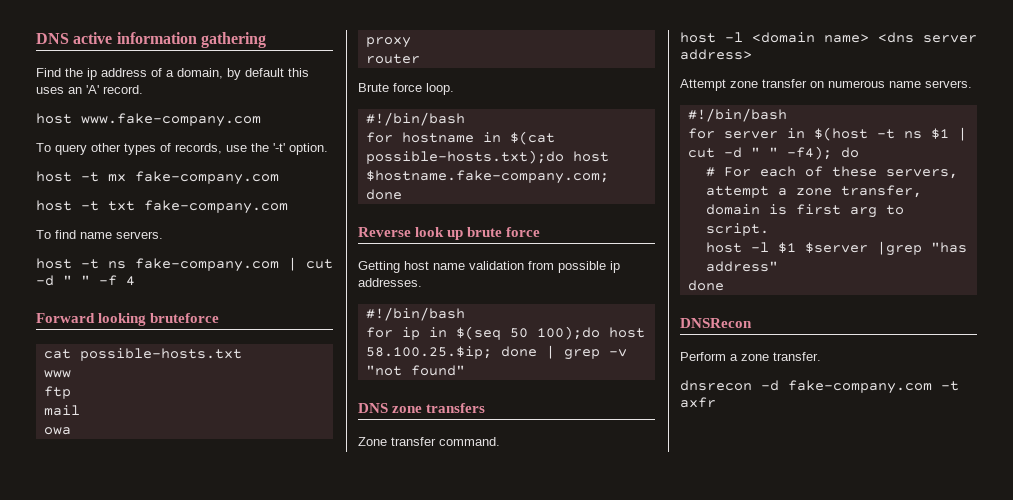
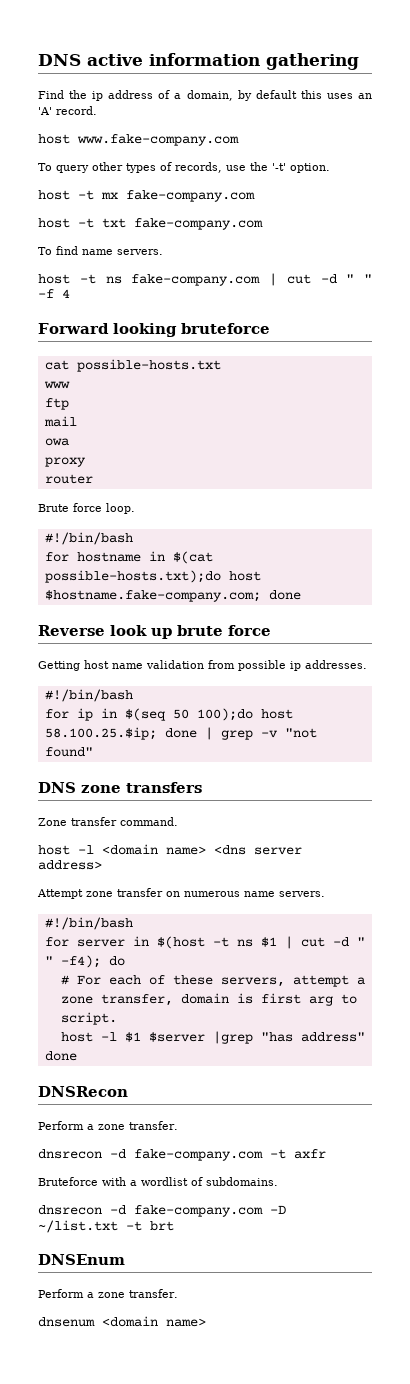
(716, 402) none -> [38,1177,278,1186] [38,1205,286,1217] [38,1220,174,1233] [38,1254,125,1265] [38,1289,178,1298] [38,1316,206,1327] // Bruteforce with a wordlist of subdomains. // dnsrecon -d fake-company.com -D ~/list.txt -t brt // DNSEnum // Perform a zone transfer. // dnsenum <domain name>

